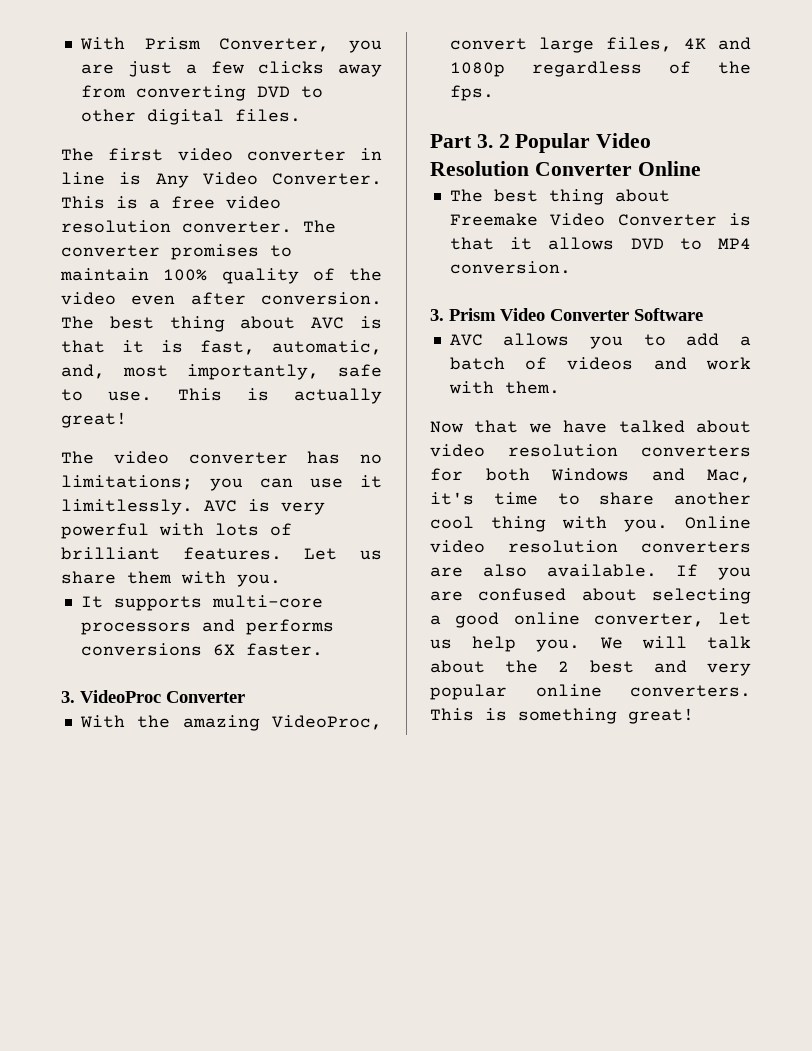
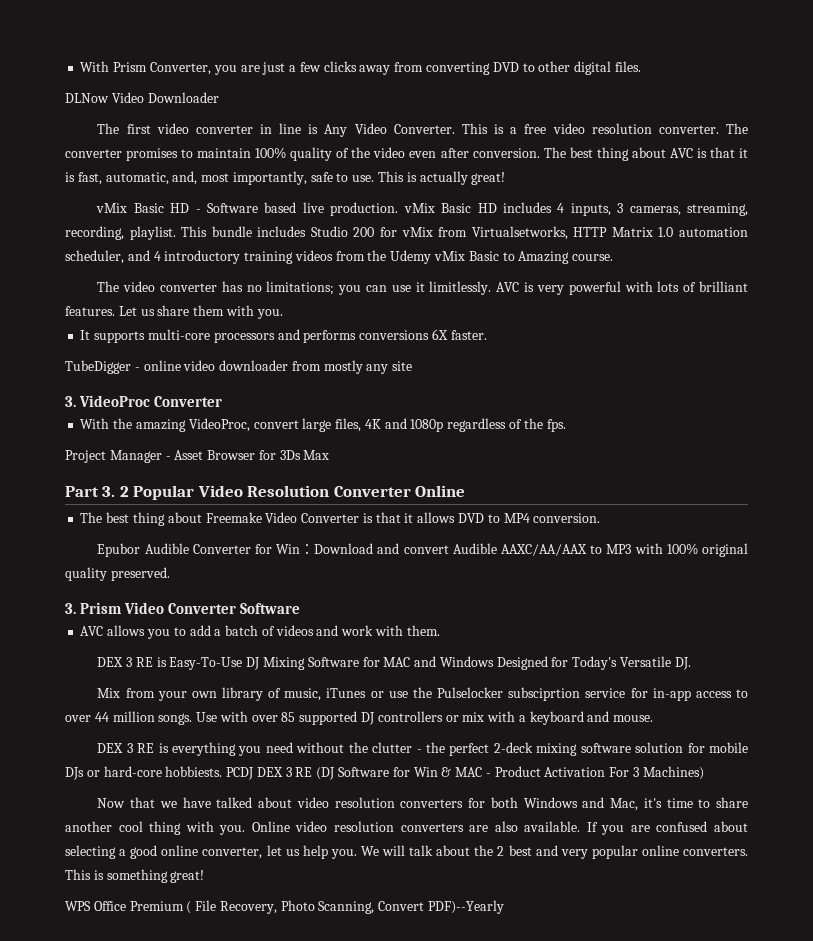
(301, 115) none -> [65,92,219,103] // DLNow Video Downloader
(127, 420) none -> [96,202,748,216] [65,226,748,240] [65,250,614,264] // vMix Basic HD - Software based live production. vMix Basic HD includes 4 inputs, 3 cameras, streaming, recording, playlist. This bundle includes Studio 200 for vMix from Virtualsetworks, HTTP Matrix 1.0 automation scheduler, and 4 introductory training videos from the Udemy vMix Basic to Amazing course.
(323, 649) none -> [65,360,413,374] // TubeDigger - online video downloader from mostly any site
(494, 93) none -> [65,450,330,463] // Project Manager - Asset Browser for 3Ds Max
(571, 267) none -> [97,543,748,557] [65,567,170,581] // Epubor Audible Converter for Win：Download and convert Audible AAXC/AA/AAX to MP3 with 100% original quality preserved.
(560, 387) none -> [97,656,691,670] [97,687,749,701] [65,711,654,725] [97,742,749,756] [65,766,704,780] // DEX 3 RE is Easy-To-Use DJ Mixing Software for MAC and Windows Designed for Today's Versatile DJ. // Mix from your own library of music, iTunes or use the Pulselocker subsciprtion service for in-app access to over 44 million songs. Use with over 85 supported DJ controllers or mix with a keyboard and mouse. // DEX 3 RE is everything you need without the clutter - the perfect 2-deck mixing software solution for mobile DJs or hard-core hobbiests. PCDJ DEX 3 RE (DJ Software for Win & MAC - Product Activation For 3 Machines)
(694, 716) none -> [65,900,505,914] // WPS Office Premium ( File Recovery, Photo Scanning, Convert PDF)--Yearly

